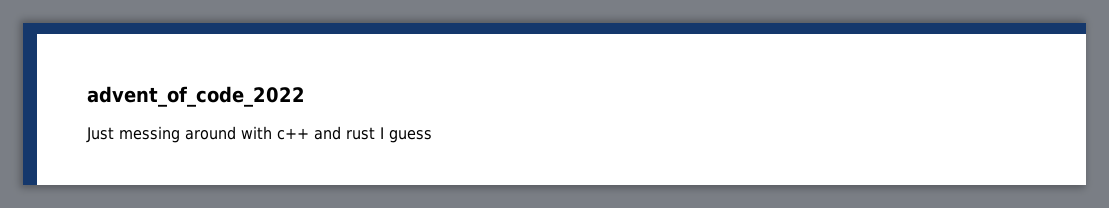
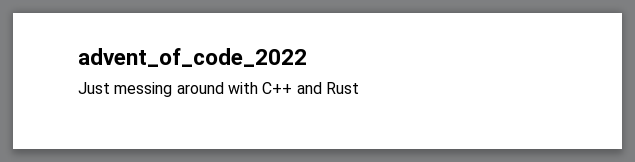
[277,126,432,143] c++ and rust I guess -> [262,82,359,94] C++ and Rust

